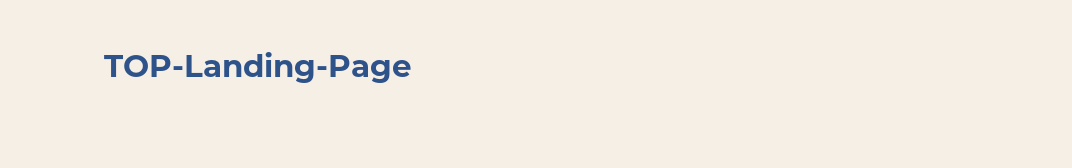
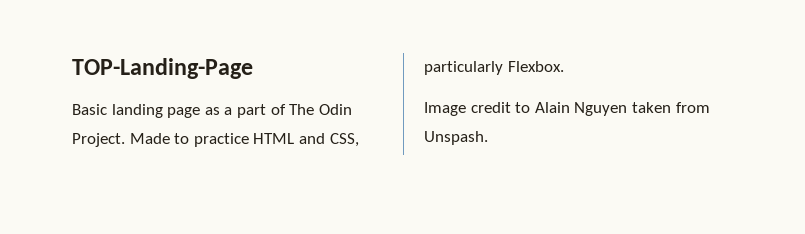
(412, 67) none -> [72,104,352,118] [72,133,359,147] [424,61,564,75] [424,102,710,116] [424,131,488,145] // Basic landing page as a part of The Odin Project. Made to practice HTML and CSS, particularly Flexbox. // Image credit to Alain Nguyen taken from Unspash.

